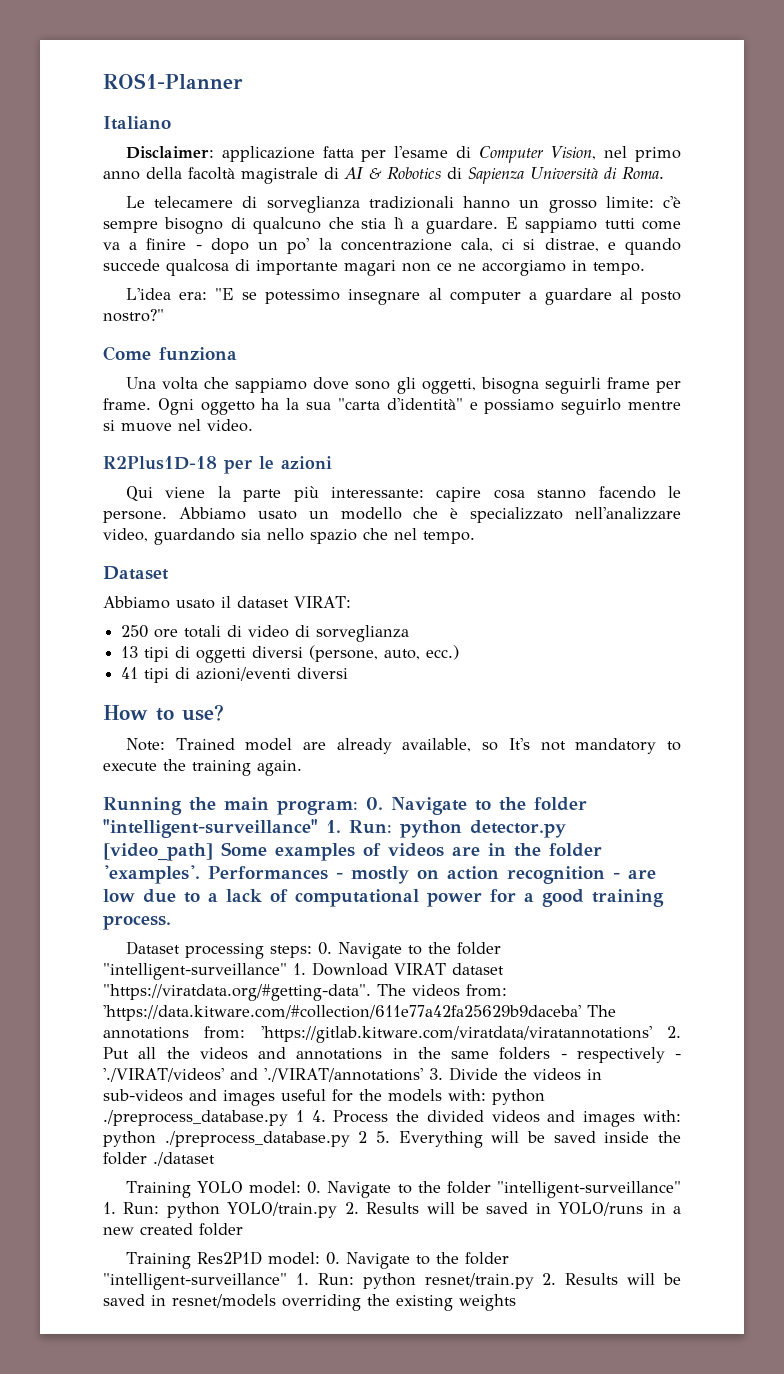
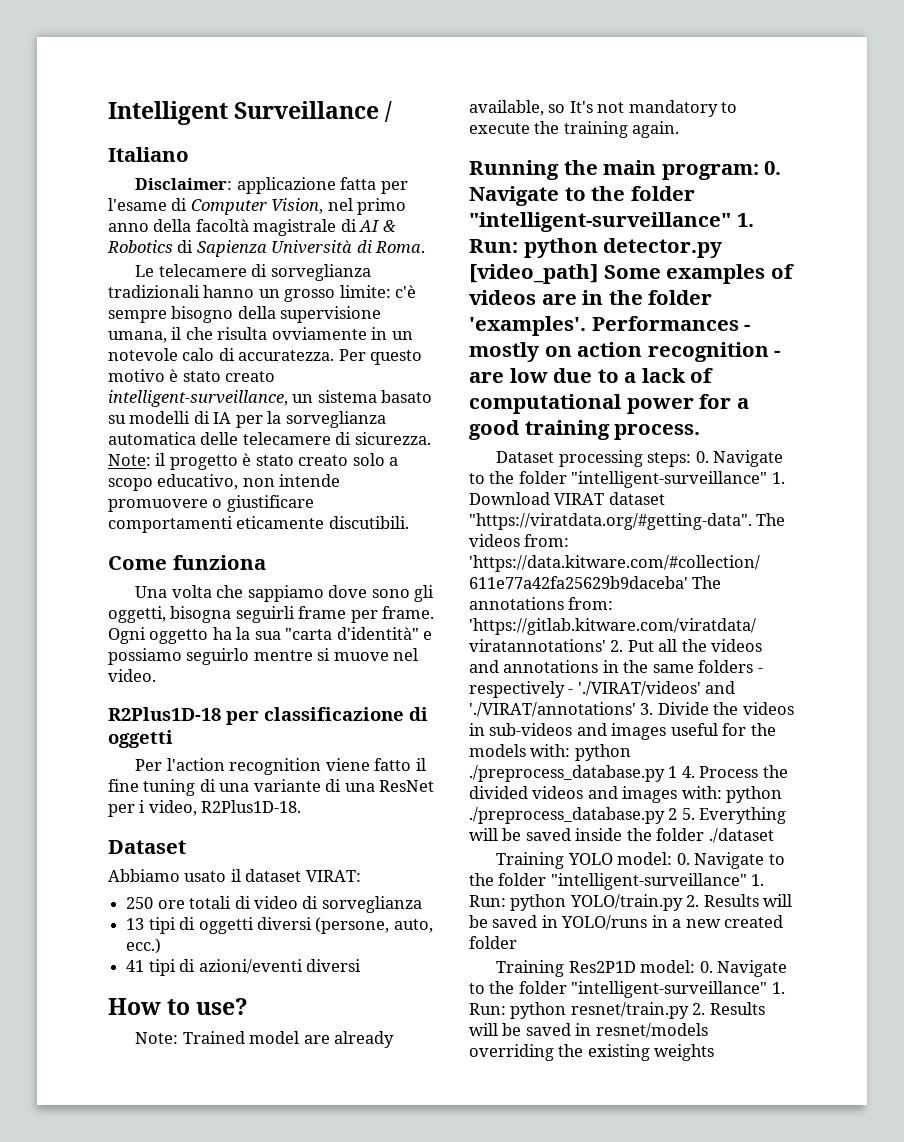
[103,73,243,89] ROS1-Planner -> [108,101,393,125] Intelligent Surveillance /
[230,217,682,234] [103,238,682,255] [103,259,645,276] [125,288,681,305] [103,309,164,322] di qualcuno che stia lì a guardare. E sappiamo tutti come va a finire - dopo un po' la concentrazione cala, ci si distrae, e quando succede qualcosa di importante magari non ce ne accorgiamo in tempo. // L'idea era: "E se potessimo insegnare al computer a guardare al posto nostro?" -> [237,306,382,323] [108,327,413,343] [108,348,423,365] [108,369,276,382] [108,390,433,407] [108,411,386,428] [108,432,431,445] [108,453,399,470] [108,474,341,491] [108,495,314,512] [108,516,409,533] della supervisione umana, il che risulta ovviamente in un notevole calo di accuratezza. Per questo motivo è stato creato intelligent-surveillance, un sistema basato su modelli di IA per la sorveglianza automatica delle telecamere di sicurezza. Note: il progetto è stato creato solo a scopo educativo, non intende promuovere o giustificare comportamenti eticamente discutibili.
[259,456,332,469] [125,486,681,502] [103,507,681,523] [103,528,475,545] le azioni // Qui viene la parte più interessante: capire cosa stanno facendo le persone. Abbiamo usato un modello che è specializzato nell'analizzare video, guardando sia nello spazio che nel tempo. -> [264,707,428,721] [108,730,173,748] [135,758,426,775] [108,779,435,796] [108,800,302,817] classificazione di oggetti // Per l'action recognition viene fatto il fine tuning di una variante di una ResNet per i video, R2Plus1D-18.

